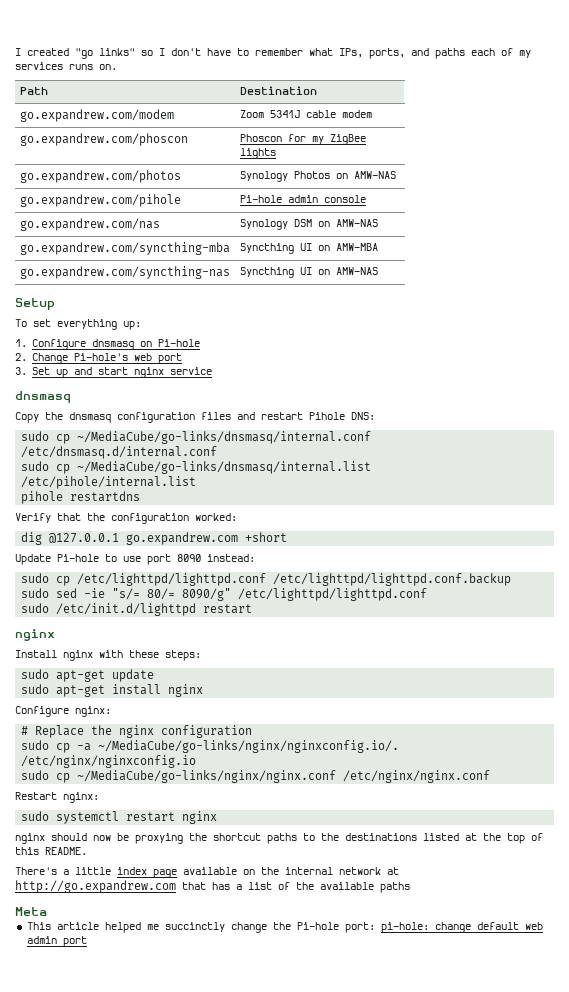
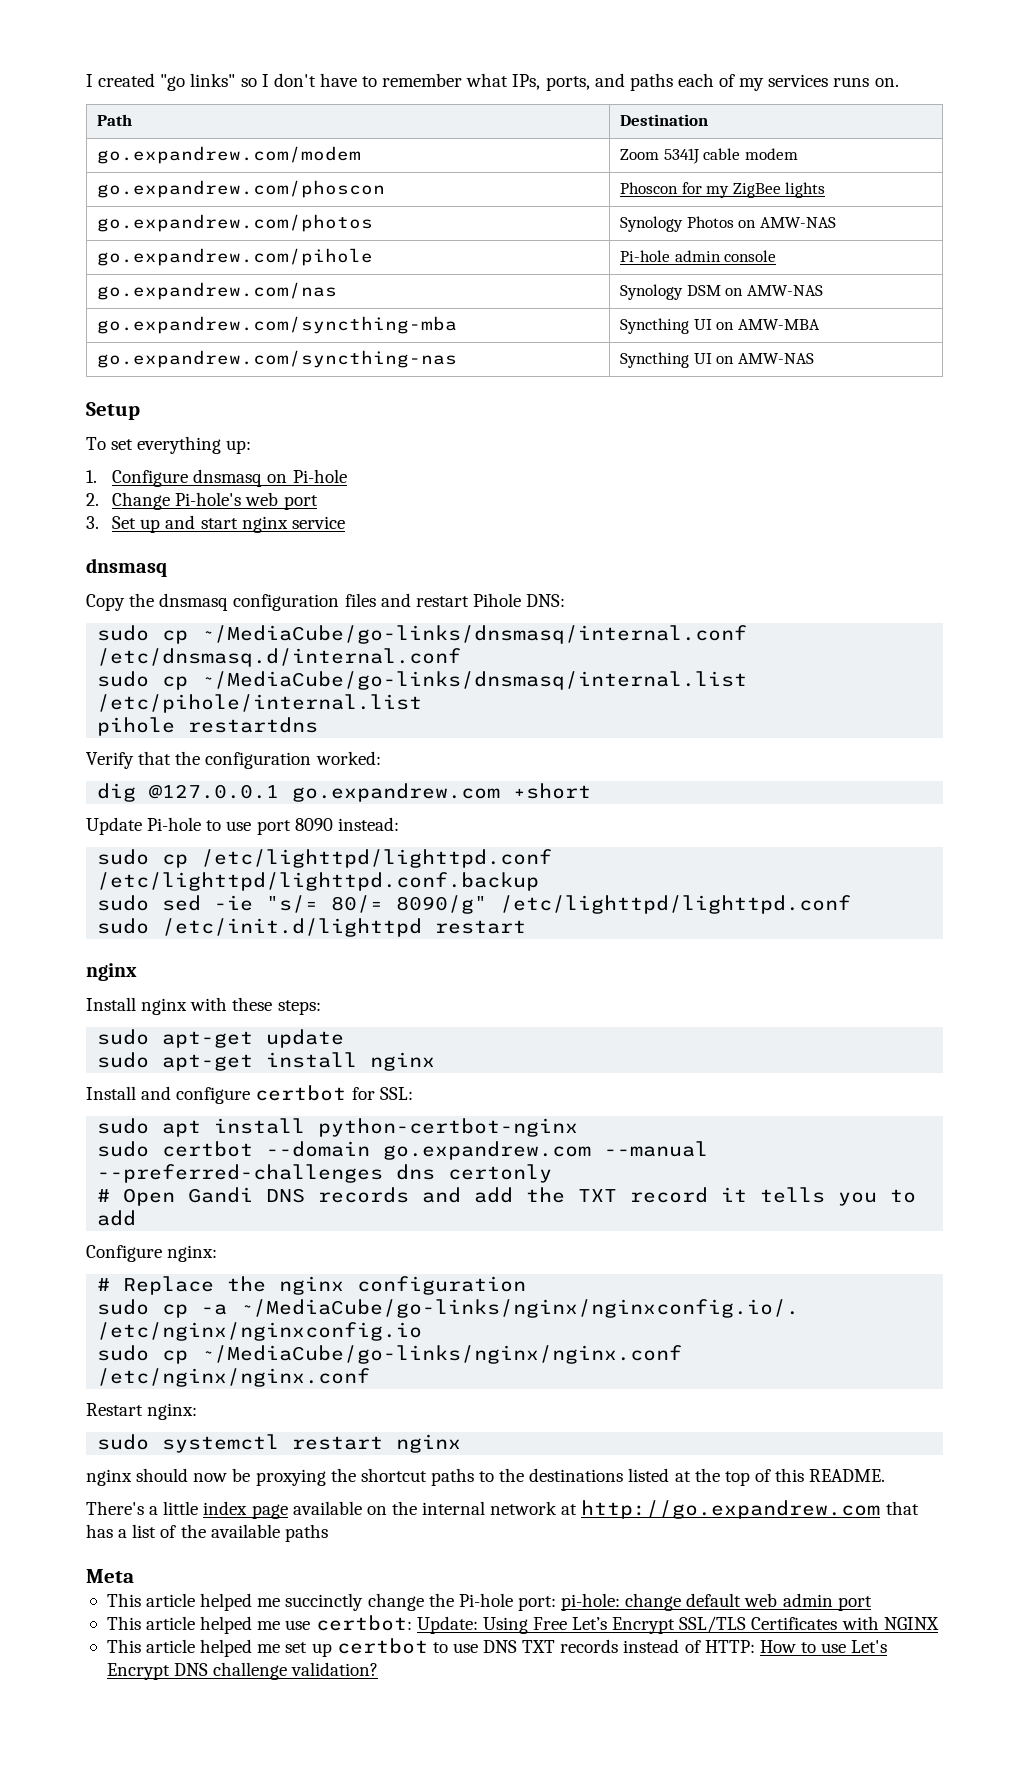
(204, 690) none -> [86,1085,413,1104] [97,1118,579,1137] [97,1141,709,1160] [97,1164,553,1183] [97,1187,917,1206] [97,1210,137,1226] // Install and configure certbot for SSL: // sudo apt install python-certbot-nginx // sudo certbot --domain go.expandrew.com --manual --preferred-challenges dns certonly // # Open Gandi DNS records and add the TXT record it tells you to add
(87, 941) none -> [106,1615,939,1634] [106,1638,888,1657] [106,1662,379,1680] // This article helped me use certbot: Update: Using Free Let’s Encrypt SSL/TLS Certificates with NGINX // This article helped me set up certbot to use DNS TXT records instead of HTTP: How to use Let's Encrypt DNS challenge validation?

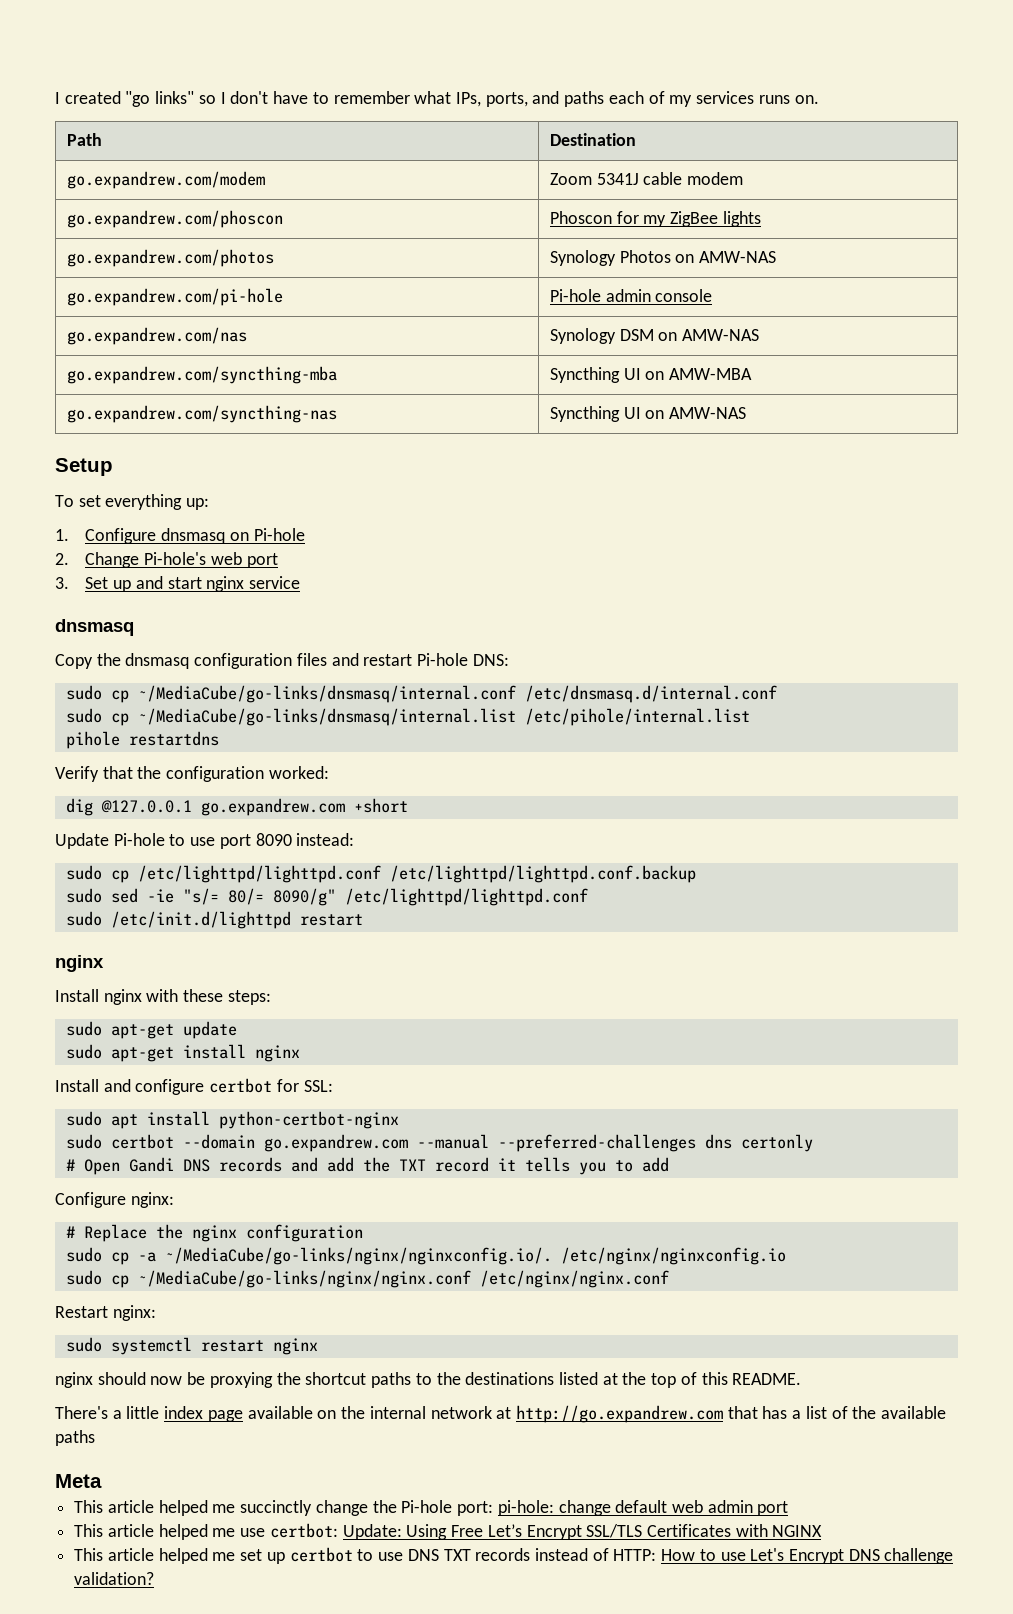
[96,248,373,266] go.expandrew.com/pihole -> [66,288,283,306] go.expandrew.com/pi-hole
[472,593,521,607] Pihole -> [417,653,469,666] Pi-hole

